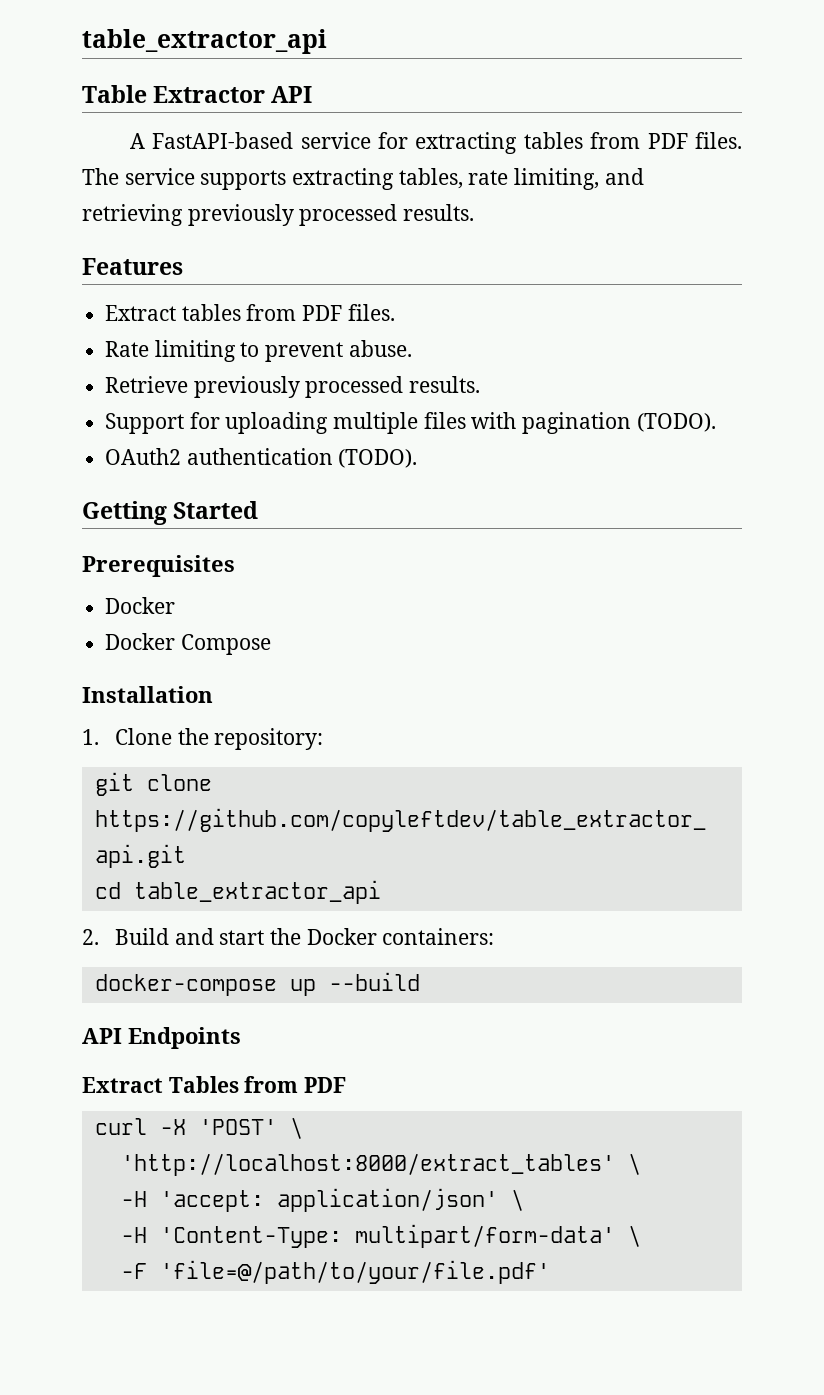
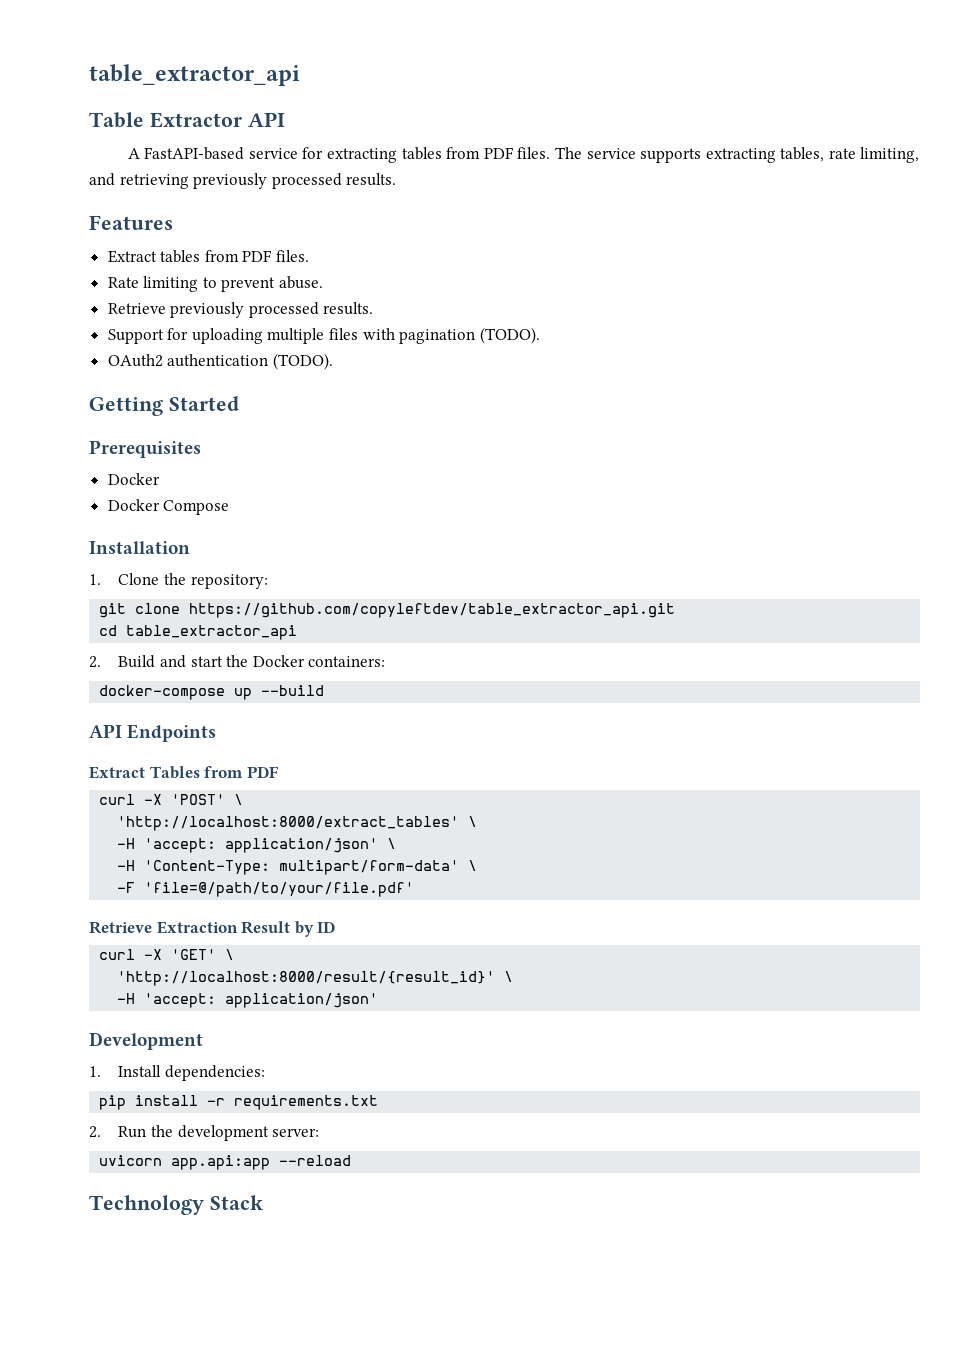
(550, 1272) none -> [89,921,336,937] [99,949,235,960] [117,971,514,986] [117,993,379,1008] [89,1032,203,1050] [89,1065,266,1081] [99,1095,379,1110] [89,1125,320,1141] [99,1155,352,1170] [89,1195,263,1215] // Retrieve Extraction Result by ID // curl -X 'GET' \ // 'http://localhost:8000/result/{result_id}' \ // -H 'accept: application/json' // Development // 1. Install dependencies: // pip install -r requirements.txt // 2. Run the development server: // uvicorn app.api:app --reload // Technology Stack

